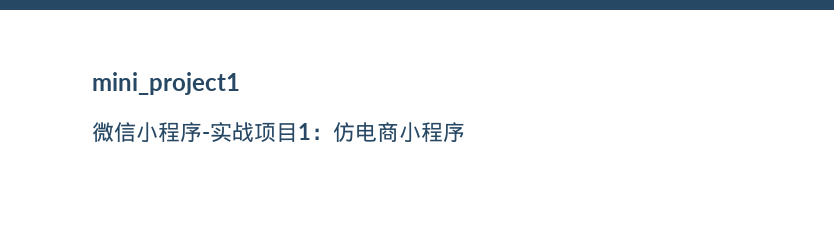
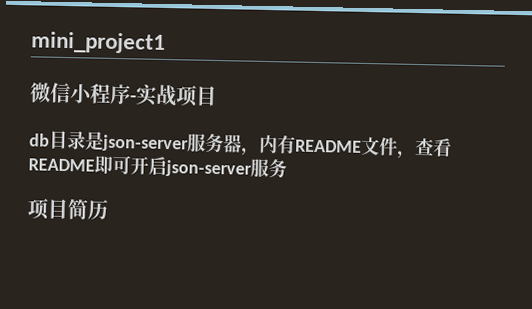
[298,122,465,142] 1：仿电商小程序 -> [29,130,452,159] [28,154,287,179] [27,198,109,220] // db目录是json-server服务器，内有README文件，查看README即可开启json-server服务 // 项目简历

